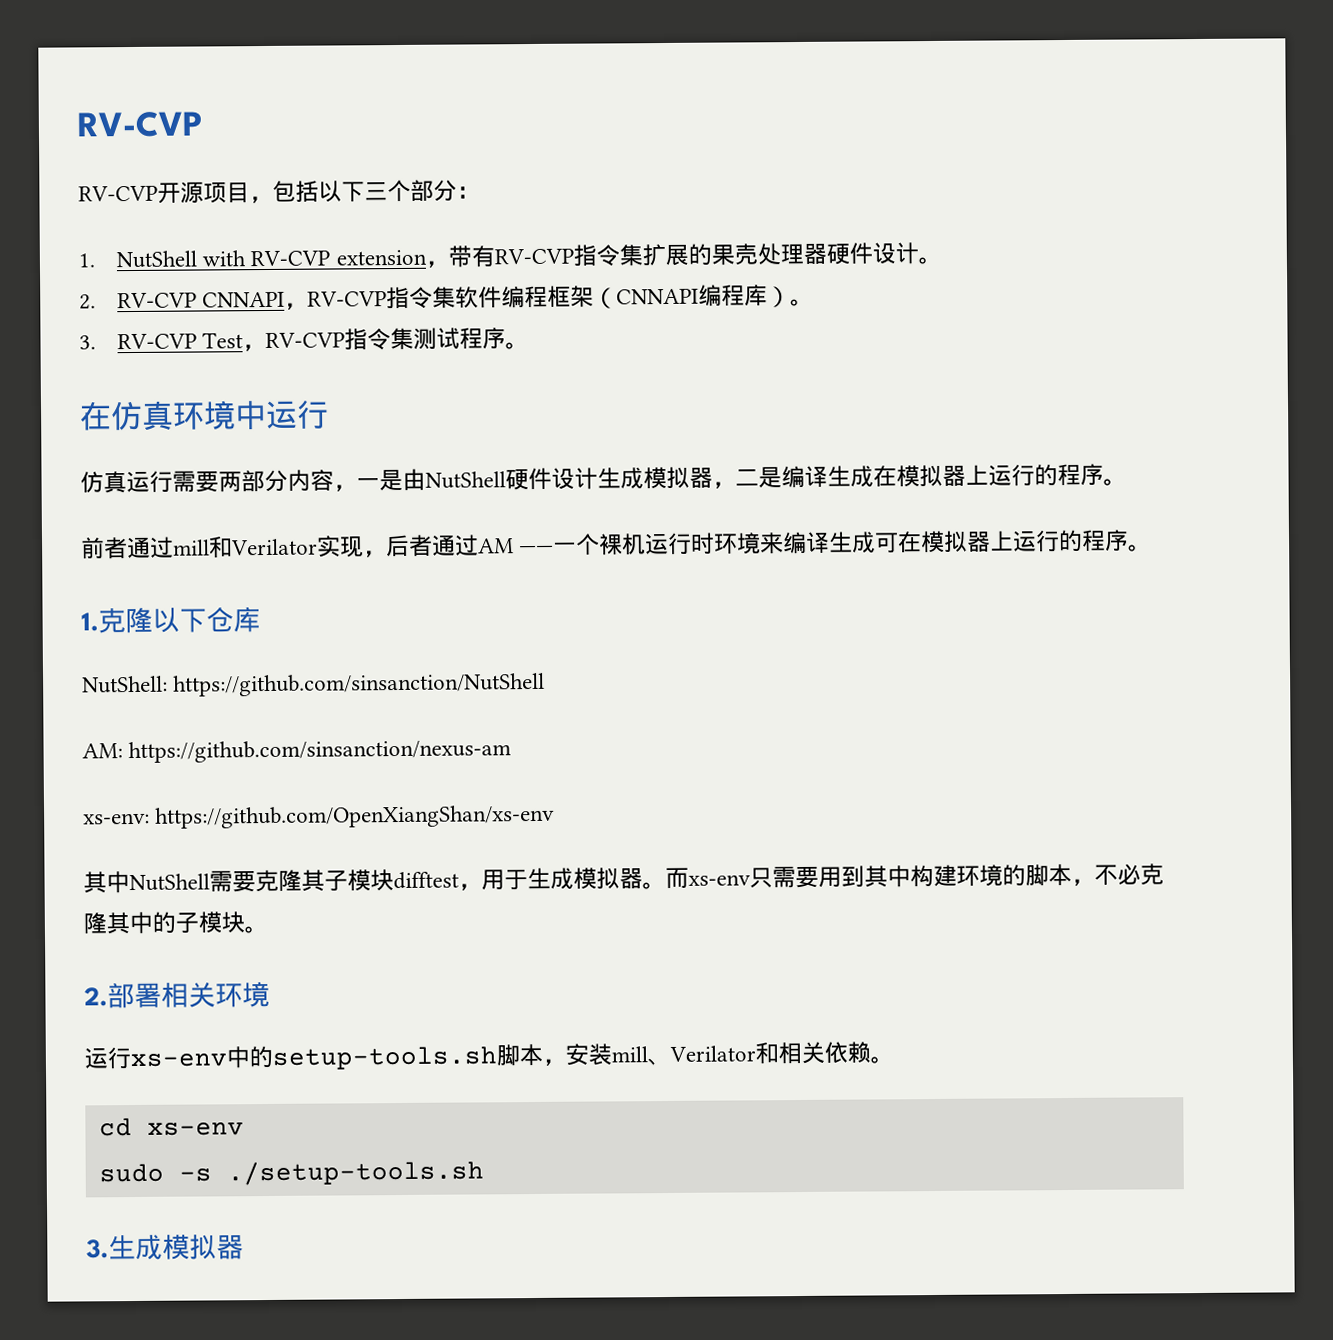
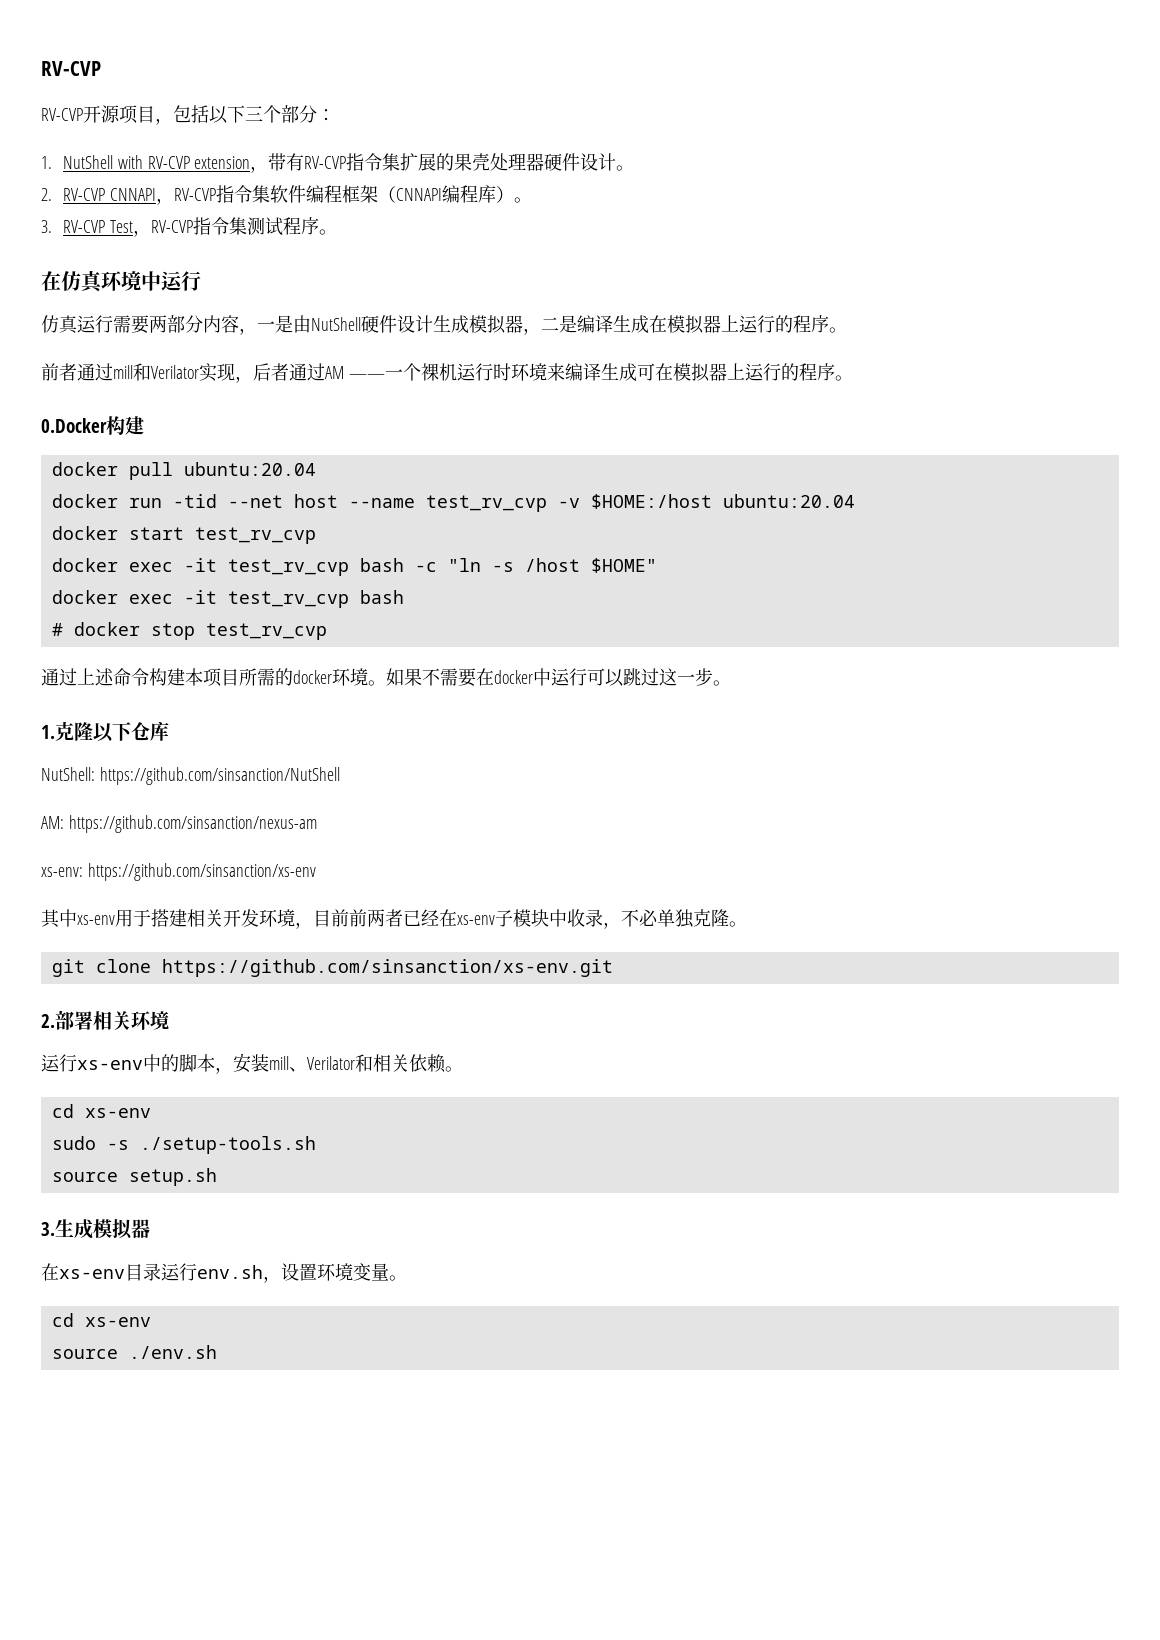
(1153, 548) none -> [41,416,144,435] [51,462,316,480] [51,494,855,512] [51,526,316,544] [51,558,657,576] [51,590,404,608] [51,622,327,640] [41,668,731,687] // 0.Docker构建 // docker pull ubuntu:20.04 // docker run -tid --net host --name test_rv_cvp -v $HOME:/host ubuntu:20.04 // docker start test_rv_cvp // docker exec -it test_rv_cvp bash -c "ln -s /host $HOME" // docker exec -it test_rv_cvp bash // # docker stop test_rv_cvp // 通过上述命令构建本项目所需的docker环境。如果不需要在docker中运行可以跳过这一步。
[155,804,556,829] [83,863,1164,894] [83,911,268,935] https://github.com/OpenXiangShan/xs-env // 其中NutShell需要克隆其子模块difftest，用于生成模拟器。而xs-env只需要用到其中构建环境的脚本，不必克隆其中的子模块。 -> [87,863,316,881] [41,909,747,929] [51,959,613,977] https://github.com/sinsanction/xs-env // 其中xs-env用于搭建相关开发环境，目前前两者已经在xs-env子模块中收录，不必单独克隆。 // git clone https://github.com/sinsanction/xs-env.git
[272,1046,497,1070] setup-tools.sh -> (179, 1063) none
(484, 1173) none -> [51,1168,217,1186] // source setup.sh
(244, 1247) none -> [41,1263,407,1283] [51,1313,151,1327] [51,1345,217,1359] // 在xs-env目录运行env.sh，设置环境变量。 // cd xs-env // source ./env.sh

